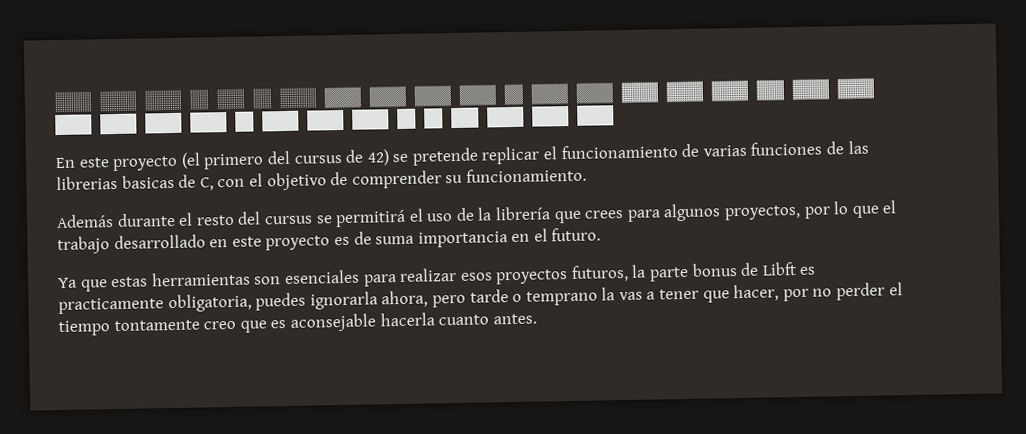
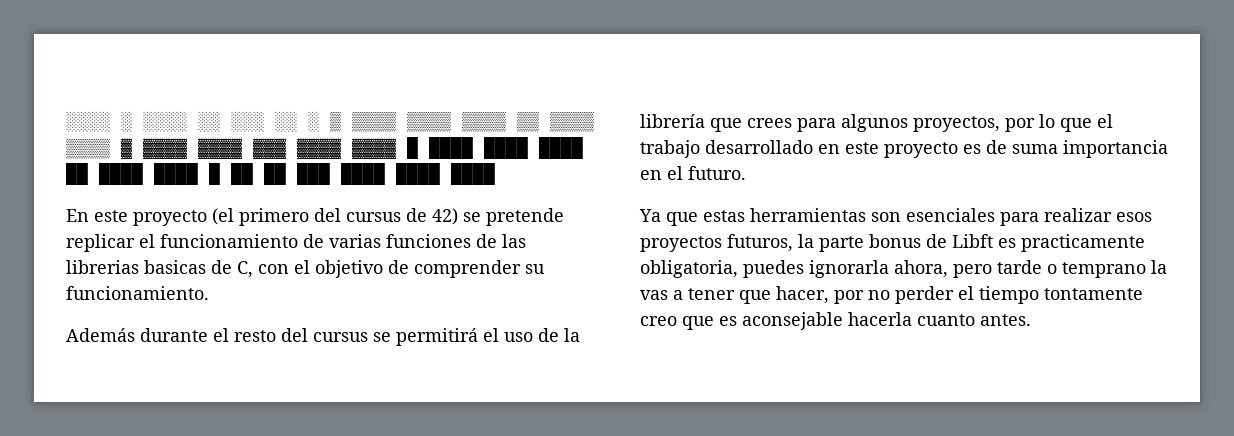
[54,90,137,113] ░░░░ ░░░░ -> [66,111,132,132] ░░░░ ░
[279,86,362,109] ░░░░ ▒▒▒▒ -> [308,111,341,132] ░ ▒
[621,81,659,104] ▓▓▓▓ -> [121,138,132,159] ▓
[55,114,92,136] ████ -> [407,137,418,159] █
[352,109,389,130] ████ -> [209,163,220,185] █

